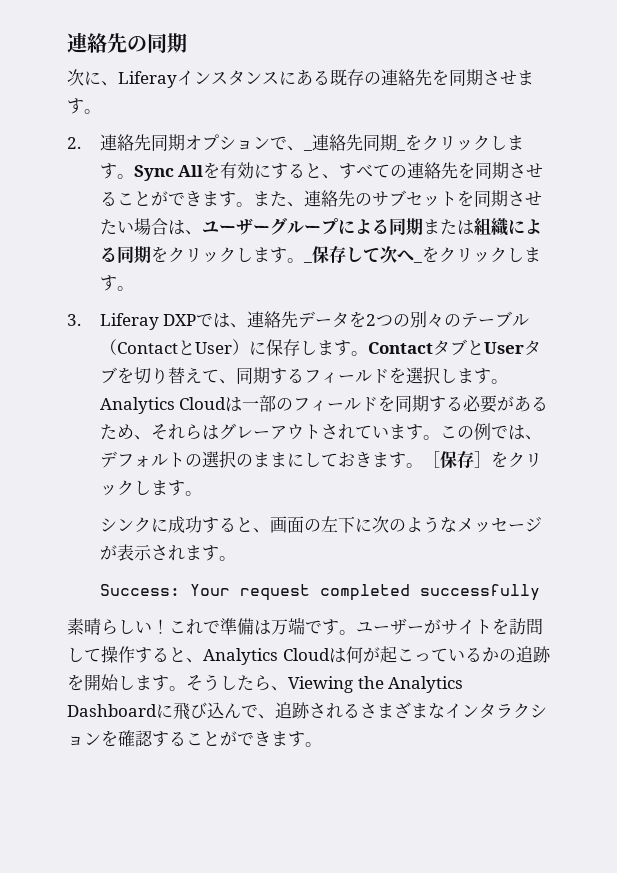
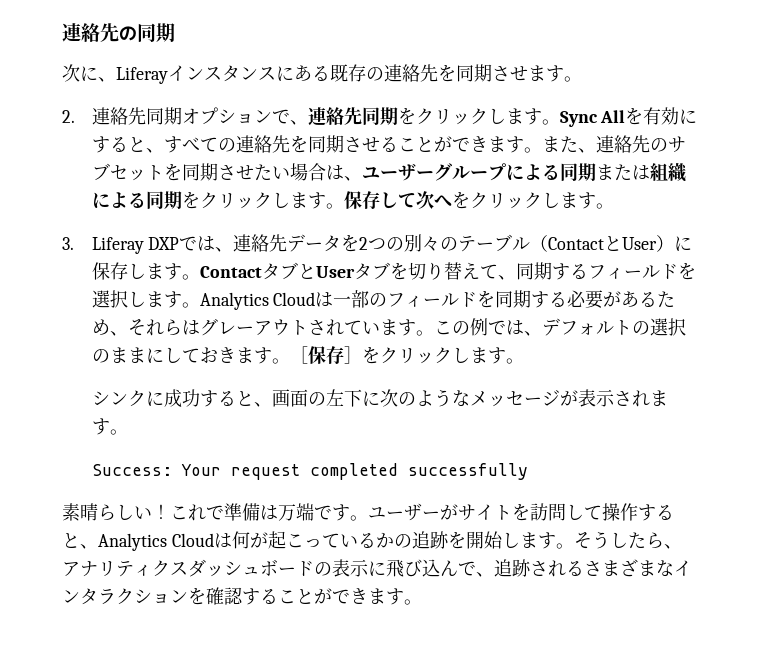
[302,134,405,151] _連絡先同期_ -> [307,107,398,126] 連絡先同期
[302,261,312,263] _ -> (344, 206) none
[412,261,422,263] _ -> (452, 201) none
[288,676,464,693] [67,704,157,717] Viewing the Analytics Dashboard -> [62,559,369,577] アナリティクスダッシュボードの表示

